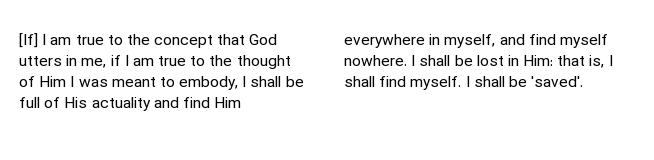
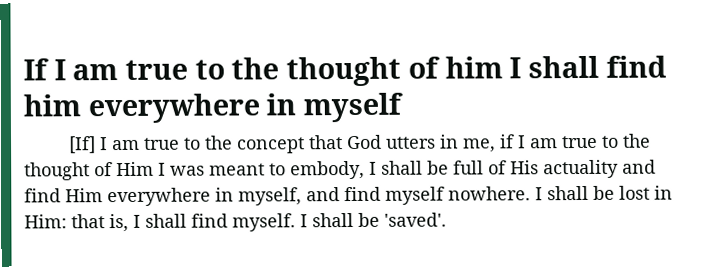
(19, 40) none -> [23,55,667,87] [23,92,404,124] If I am true to the thought of him I shall find him everywhere in myself //

